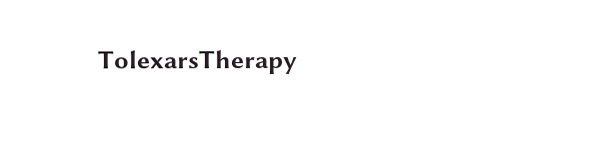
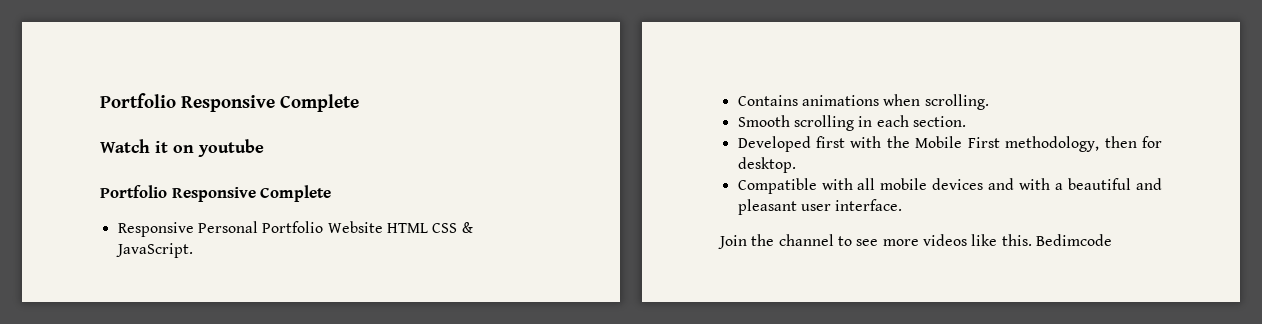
[97,50,297,75] TolexarsTherapy -> [100,93,359,112] [100,139,264,157] [100,185,332,202] [117,221,473,237] [115,243,193,258] [737,94,989,110] [737,115,966,131] [737,136,1162,152] [737,157,796,173] [737,178,1162,194] [737,199,903,215] [718,234,1112,249] Portfolio Responsive Complete // Watch it on youtube // Portfolio Responsive Complete // Responsive Personal Portfolio Website HTML CSS & JavaScript. // Contains animations when scrolling. // Smooth scrolling in each section. // Developed first with the Mobile First methodology, then for desktop. // Compatible with all mobile devices and with a beautiful and pleasant user interface. // Join the channel to see more videos like this. Bedimcode

